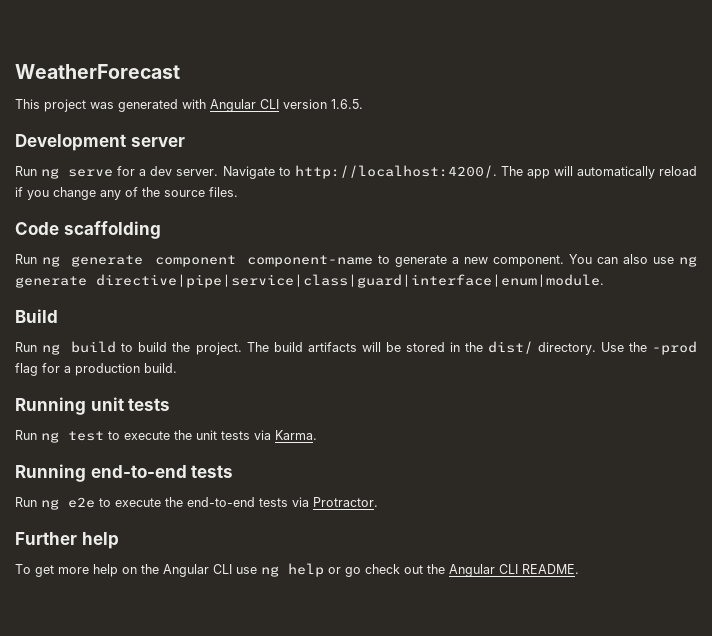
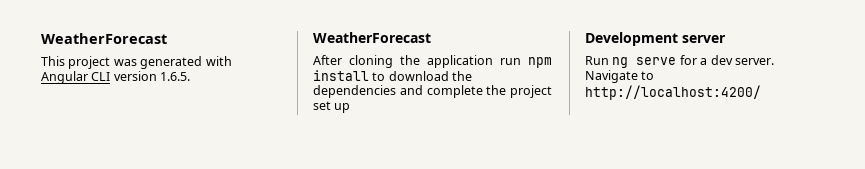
(363, 104) none -> [313,32,431,43] [313,55,552,68] [313,70,473,81] [313,85,552,98] [313,101,351,113] // WeatherForecast // After cloning the application run npm install to download the dependencies and complete the project set up
[294,165,698,179] [15,187,238,200] [15,221,161,239] [15,254,698,267] [15,274,604,288] [15,309,58,323] [15,341,697,355] [15,363,177,376] [15,397,171,415] [15,430,317,443] [15,464,234,482] [15,497,378,510] [15,532,119,549] [15,563,579,577] http://localhost:4200/. The app will automatically reload if you change any of the source files. // Code scaffolding // Run ng generate component component-name to generate a new component. You can also use ng generate directive|pipe|service|class|guard|interface|enum|module. // Build // Run ng build to build the project. The build artifacts will be stored in the dist/ directory. Use the -prod flag for a production build. // Running unit tests // Run ng test to execute the unit tests via Karma. // Running end-to-end tests // Run ng e2e to execute the end-to-end tests via Protractor. // Further help // To get more help on the Angular CLI use ng help or go check out the Angular CLI README. -> [585,85,761,100] http://localhost:4200/

